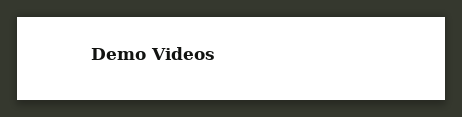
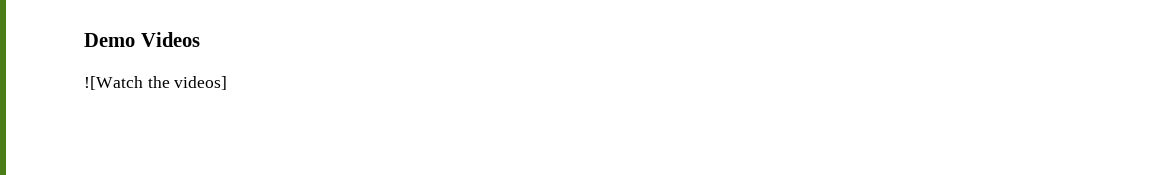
(215, 53) none -> [84,76,228,90] // ![Watch the videos]

